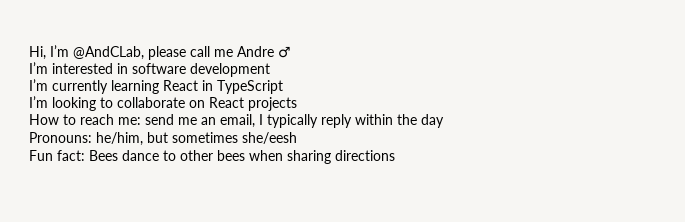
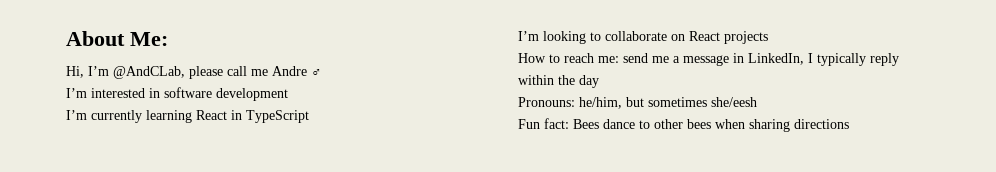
(29, 53) none -> [66,31,168,46] About Me: //
[201,114,255,128] an email, -> [673,53,804,66] a message in LinkedIn,

